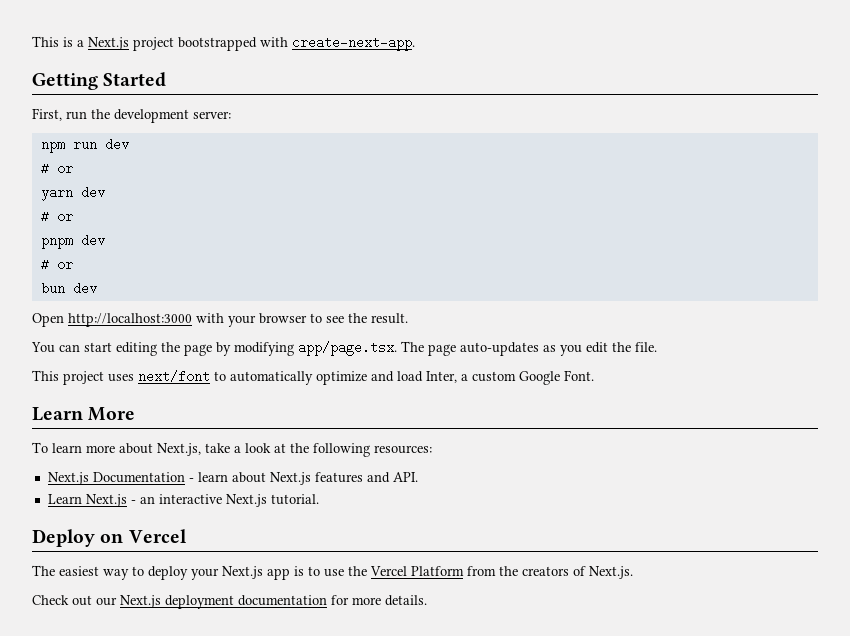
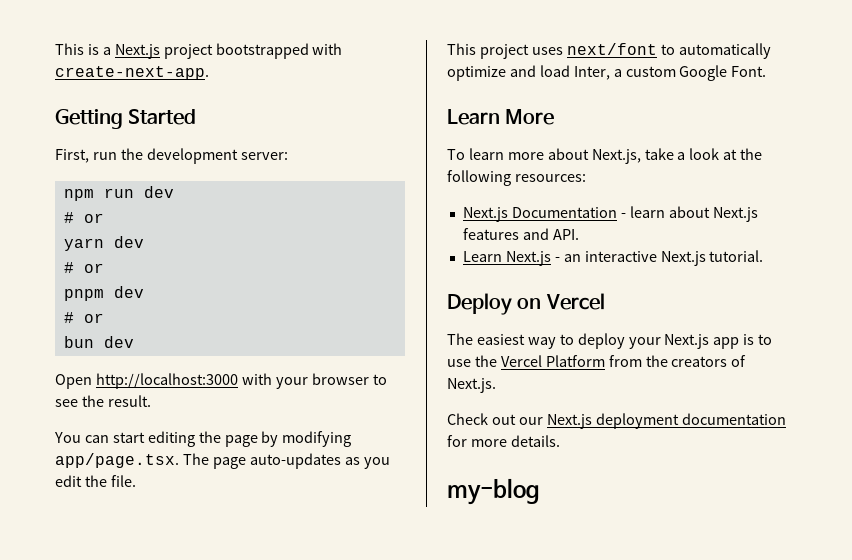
(427, 600) none -> [447,478,540,505] // my-blog

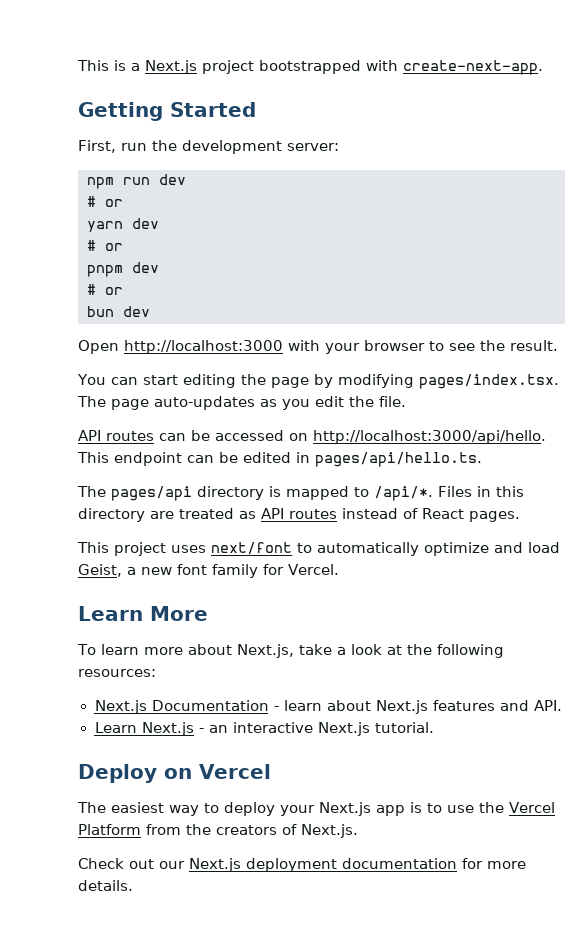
[55,453,179,468] app/page.tsx. -> [418,374,559,389] pages/index.tsx.
(136, 481) none -> [78,430,546,444] [77,452,482,467] [77,486,524,501] [78,508,520,522] // API routes can be accessed on http://localhost:3000/api/hello. This endpoint can be edited in pages/api/hello.ts. // The pages/api directory is mapped to /api/*. Files in this directory are treated as API routes instead of React pages.
[573,65,767,81] Inter, a custom Google Font. -> [78,564,339,578] Geist, a new font family for Vercel.
[447,478,540,505] // my-blog -> (133, 885) none

